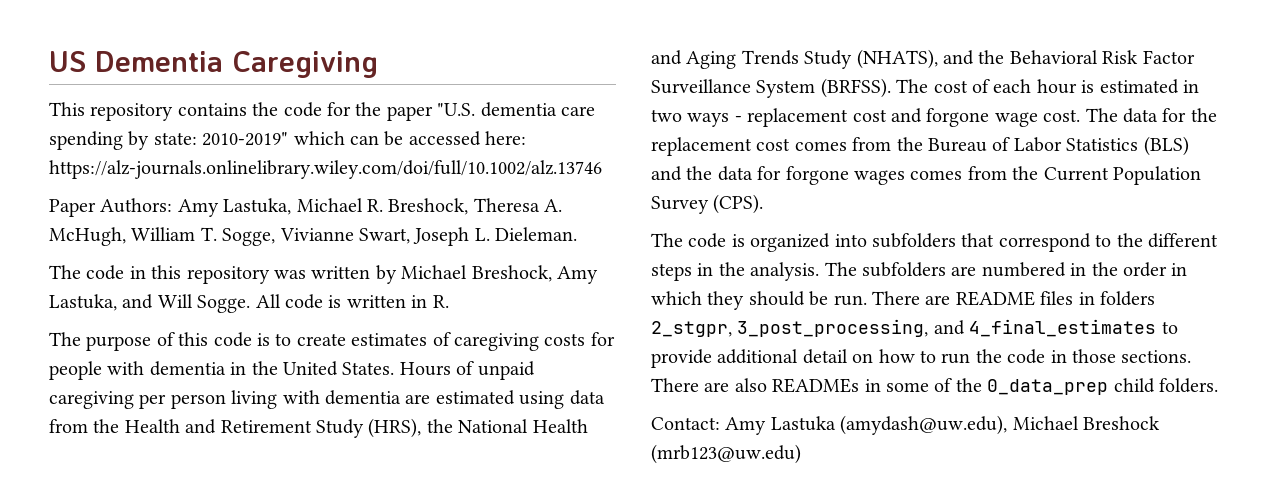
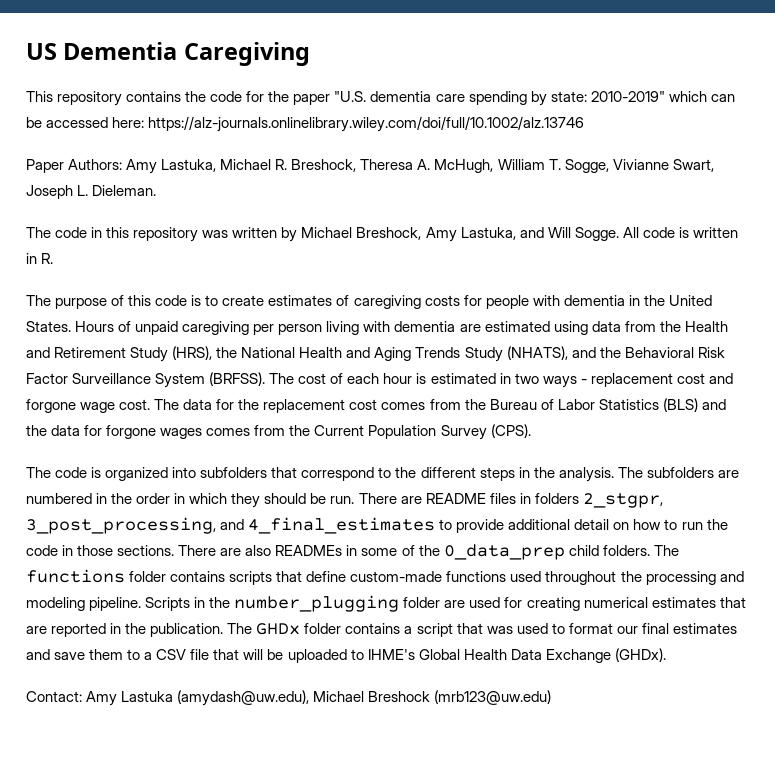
(1218, 385) none -> [653,545,679,556] [26,569,744,585] [26,595,746,612] [26,623,737,637] [26,648,666,663] The functions folder contains scripts that define custom-made functions used throughout the processing and modeling pipeline. Scripts in the number_plugging folder are used for creating numerical estimates that are reported in the publication. The GHDx folder contains a script that was used to format our final estimates and save them to a CSV file that will be uploaded to IHME's Global Health Data Exchange (GHDx).

